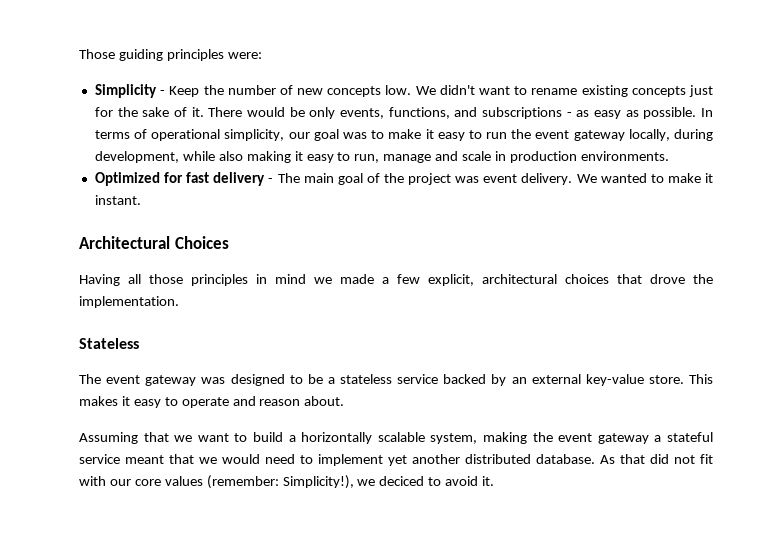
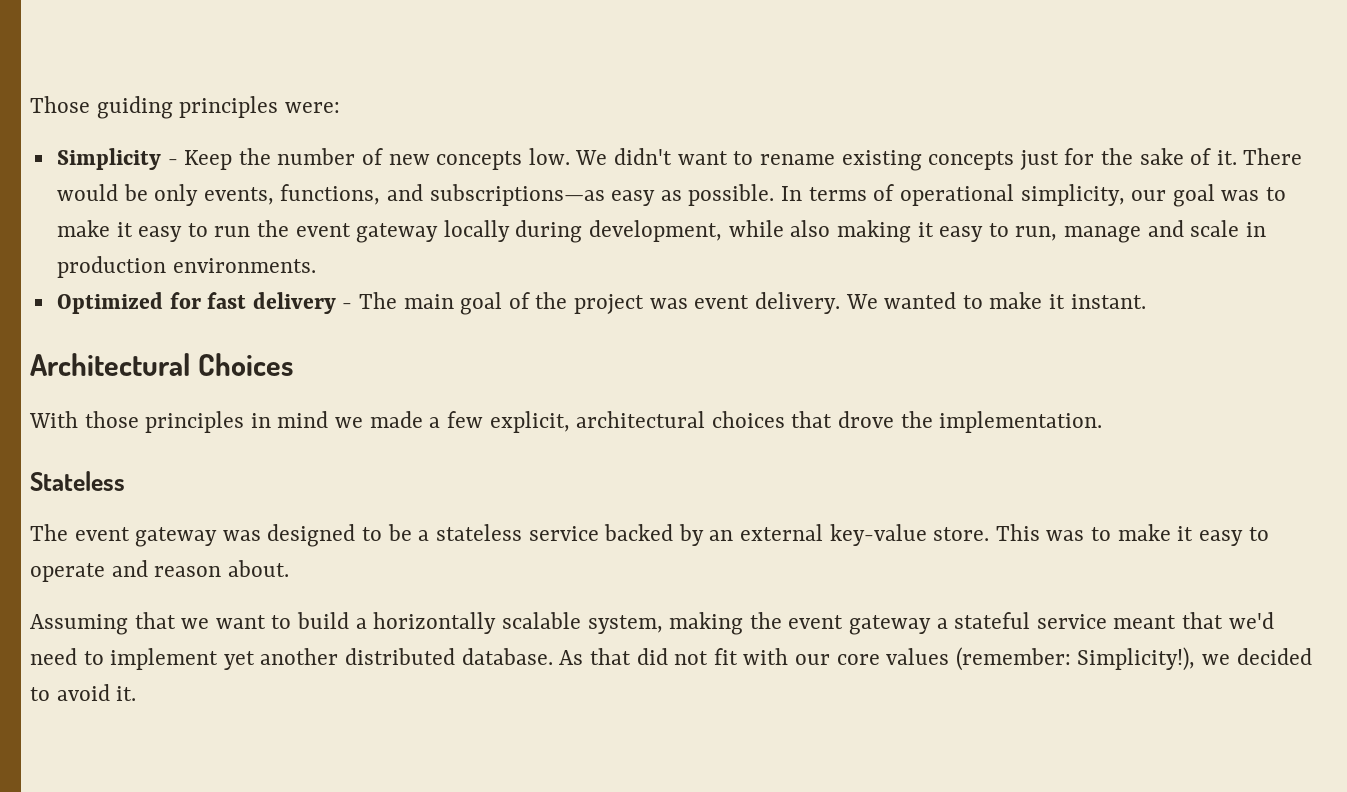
[481,107,590,119] subscriptions - as -> [429,184,605,206] subscriptions—as
[628,129,670,141] locally, -> [443,220,510,242] locally
[79,274,141,286] Having all -> [29,411,78,428] With
[79,396,118,406] makes -> [1046,524,1171,541] was to make
[199,454,260,464] we would -> [1228,612,1274,629] we'd
[379,476,425,486] deciced -> [1236,648,1312,665] decided

